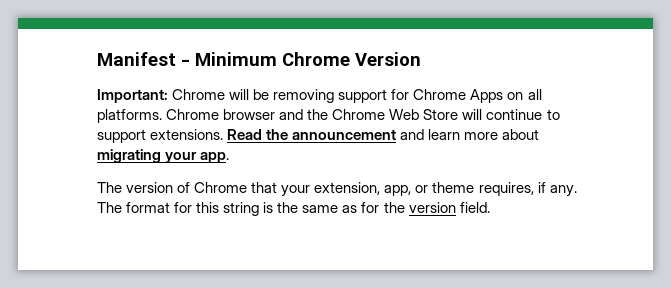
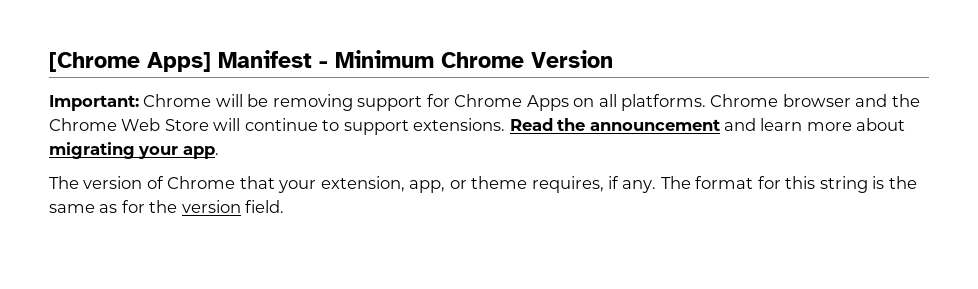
(97, 59) none -> [49,52,211,72] [Chrome Apps]

